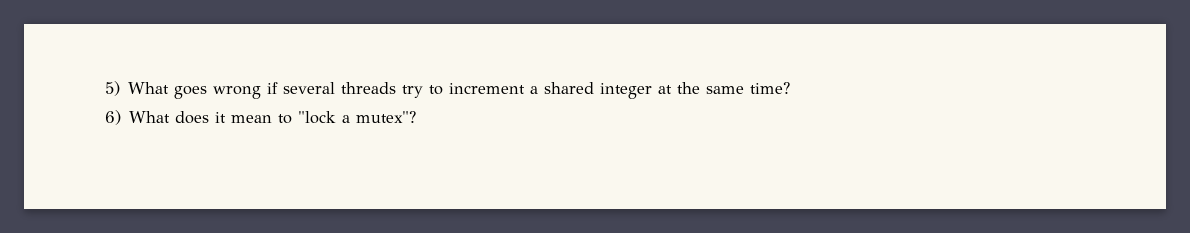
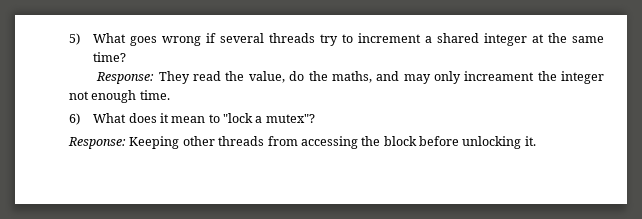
(791, 88) none -> [96,71,604,84] [69,90,170,103] // Response: They read the value, do the maths, and may only increament the integer not enough time.
(417, 117) none -> [68,136,536,149] // Response: Keeping other threads from accessing the block before unlocking it.

